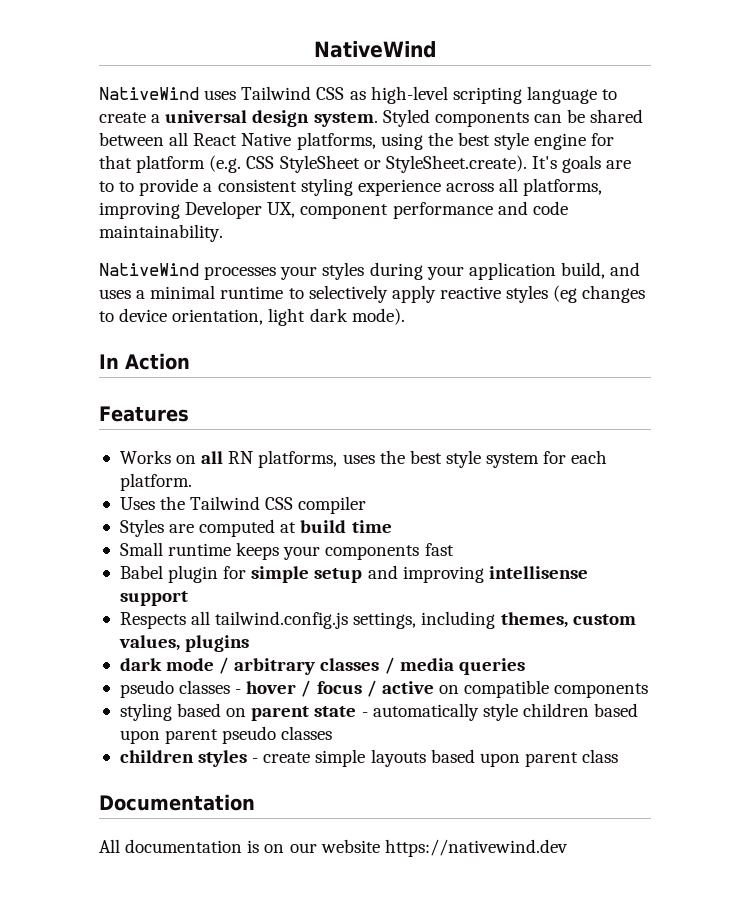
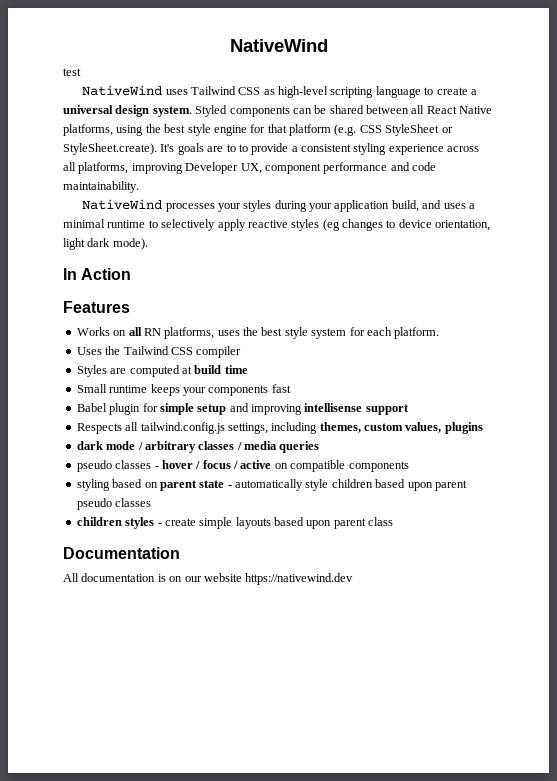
[313,41,437,58] NativeWind -> [229,39,328,52] [63,68,81,76] NativeWind // test

